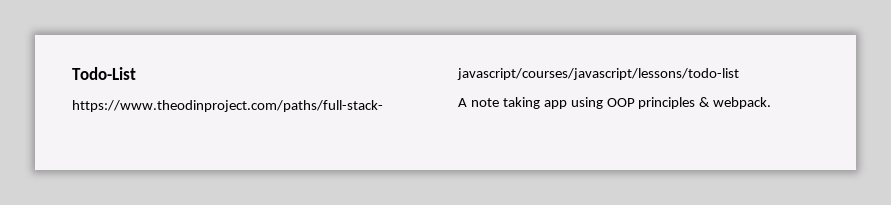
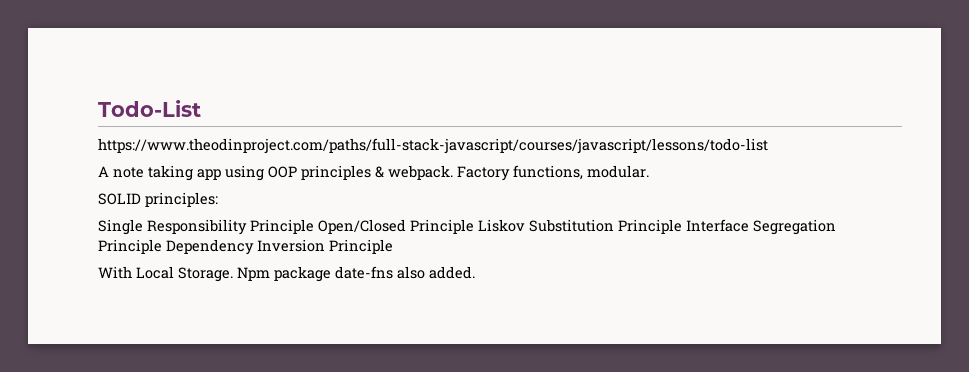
(772, 103) none -> [457,165,649,181] [98,192,218,207] [98,219,836,235] [98,239,393,255] [98,266,475,282] Factory functions, modular. // SOLID principles: // Single Responsibility Principle Open/Closed Principle Liskov Substitution Principle Interface Segregation Principle Dependency Inversion Principle // With Local Storage. Npm package date-fns also added.

